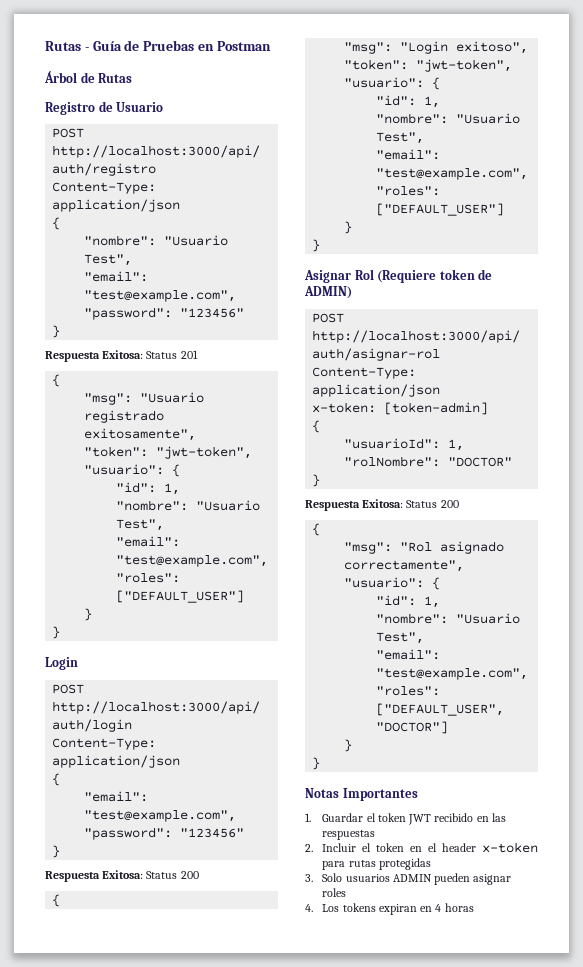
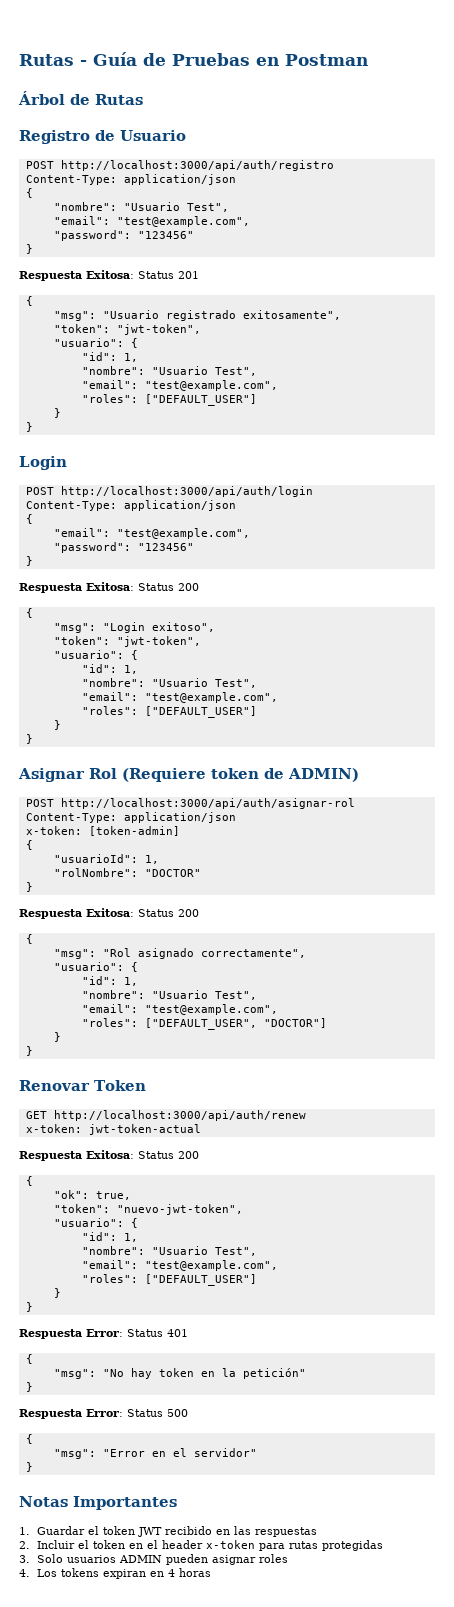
(321, 763) none -> [19,1080,146,1091] [25,1110,306,1121] [25,1124,201,1135] [19,1150,199,1161] [25,1176,33,1186] [53,1190,131,1200] [53,1204,243,1215] [53,1218,138,1228] [81,1232,138,1242] [81,1246,257,1256] [81,1260,278,1271] [81,1274,257,1286] [53,1288,61,1298] [25,1302,33,1312] [19,1329,188,1339] [25,1354,33,1364] [53,1368,306,1379] [25,1382,33,1392] [19,1409,188,1419] [25,1434,33,1444] [53,1448,257,1459] [25,1462,33,1472] // Renovar Token // GET http://localhost:3000/api/auth/renew // x-token: jwt-token-actual // Respuesta Exitosa: Status 200 // { // "ok": true, // "token": "nuevo-jwt-token", // "usuario": { // "id": 1, // "nombre": "Usuario Test", // "email": "test@example.com", // "roles": ["DEFAULT_USER"] // } // } // Respuesta Error: Status 401 // { // "msg": "No hay token en la petición" // } // Respuesta Error: Status 500 // { // "msg": "Error en el servidor" // }

